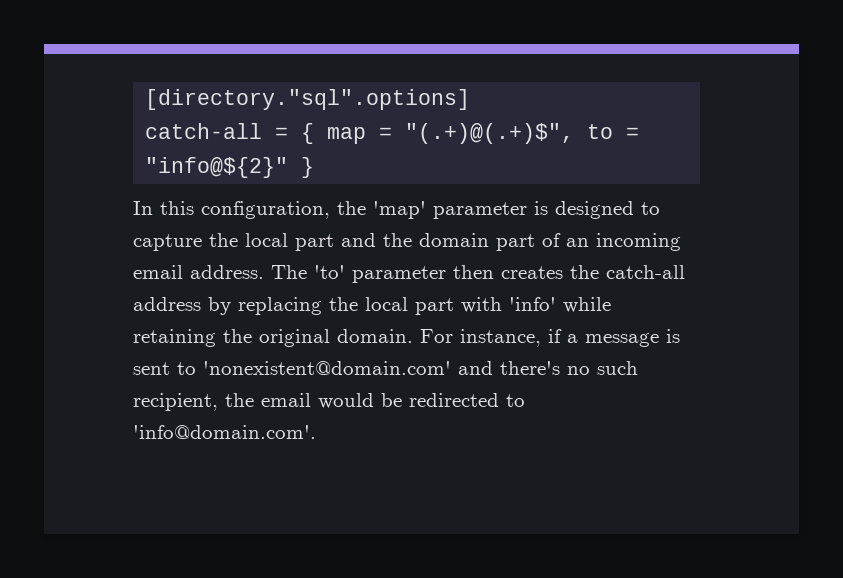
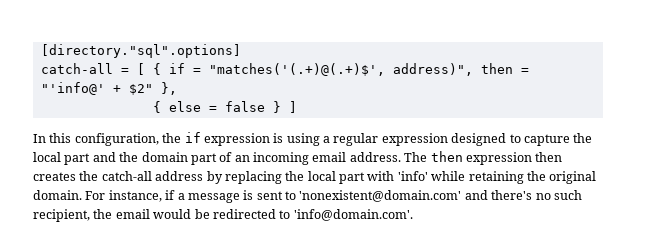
[301,123,640,144] [145,157,289,178] { map = "(.+)@(.+)$", to = "info@${2}" -> [136,63,529,76] [40,82,177,95] [152,101,265,113] [ { if = "matches('(.+)@(.+)$', address)", then = "'info@' + $2" }, // { else = false
(315, 167) none -> [288,101,297,113] ]
[373,201,548,219] 'map' parameter is -> [184,132,448,146] if expression is using a regular expression
[314,265,446,283] 'to' parameter -> [430,151,532,165] then expression

